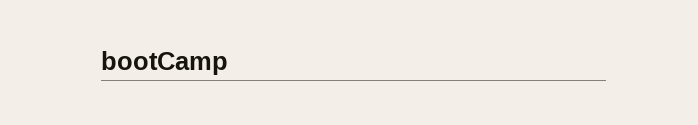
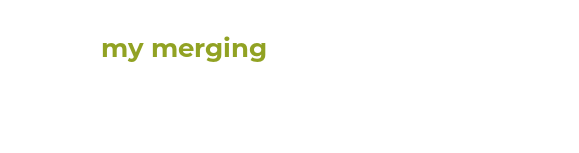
[101,51,228,75] bootCamp -> [101,36,268,62] my merging

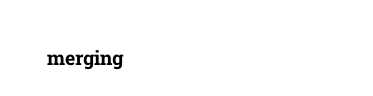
[101,43,144,62] my -> (47, 60) none

